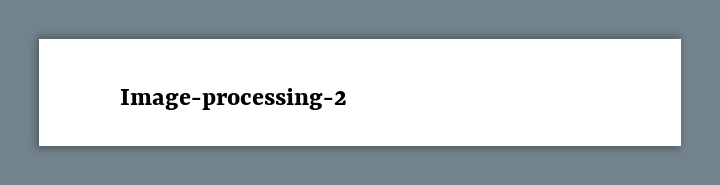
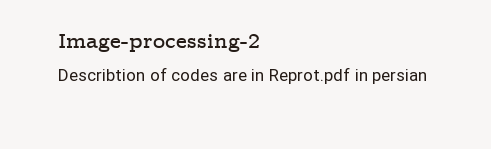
(347, 99) none -> [58,67,428,84] // Describtion of codes are in Reprot.pdf in persian

